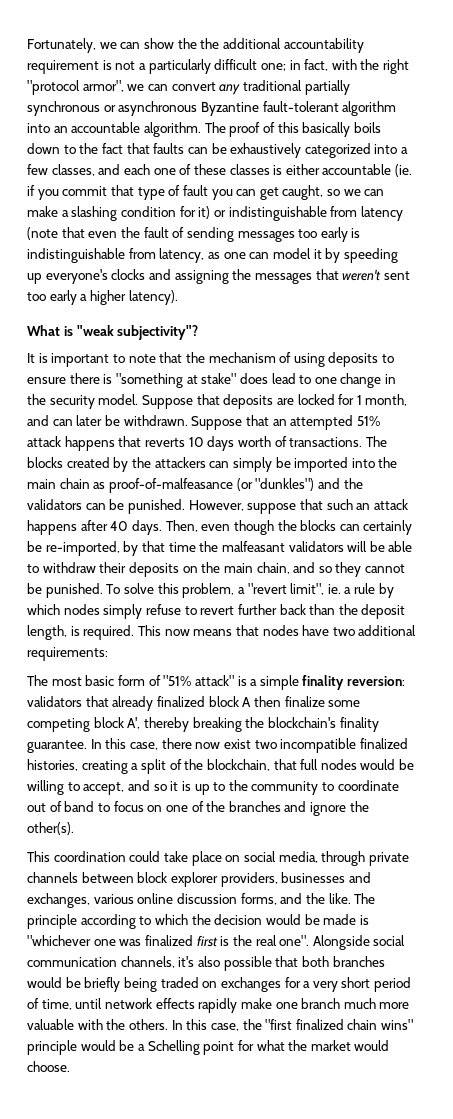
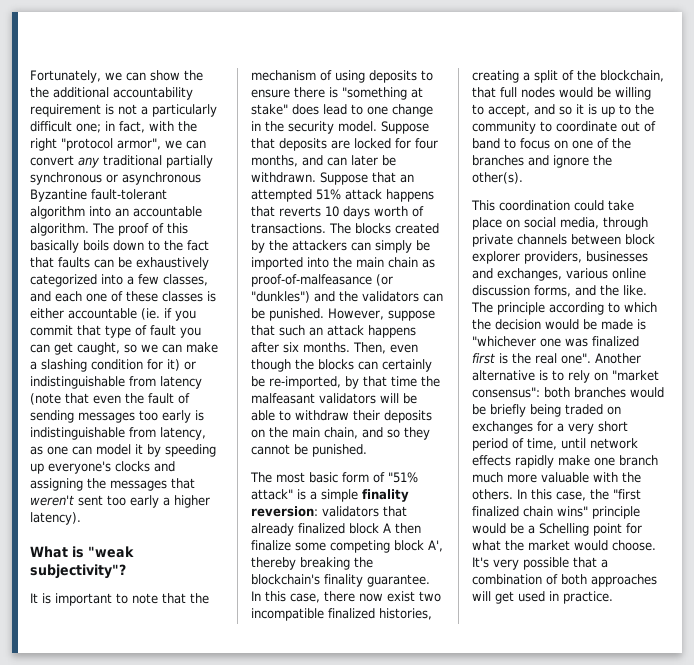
[356,394,408,406] 1 month, -> [415,138,438,149] [251,155,298,167] four months,
[110,520,162,535] 40 days. -> [283,342,350,353] six months.
[106,583,394,598] [27,604,406,619] [27,625,417,640] [27,647,108,661] To solve this problem, a "revert limit", ie. a rule by which nodes simply refuse to revert further back than the deposit length, is required. This now means that nodes have two additional requirements: -> (367, 450) none
[312,935,406,950] [27,956,299,971] Alongside social communication channels, it's also possible that -> [595,353,641,364] [472,370,659,383] [472,387,540,398] Another alternative is to rely on "market consensus":
(70, 1066) none -> [472,557,608,570] [472,574,657,587] [472,591,613,604] It's very possible that a combination of both approaches will get used in practice.

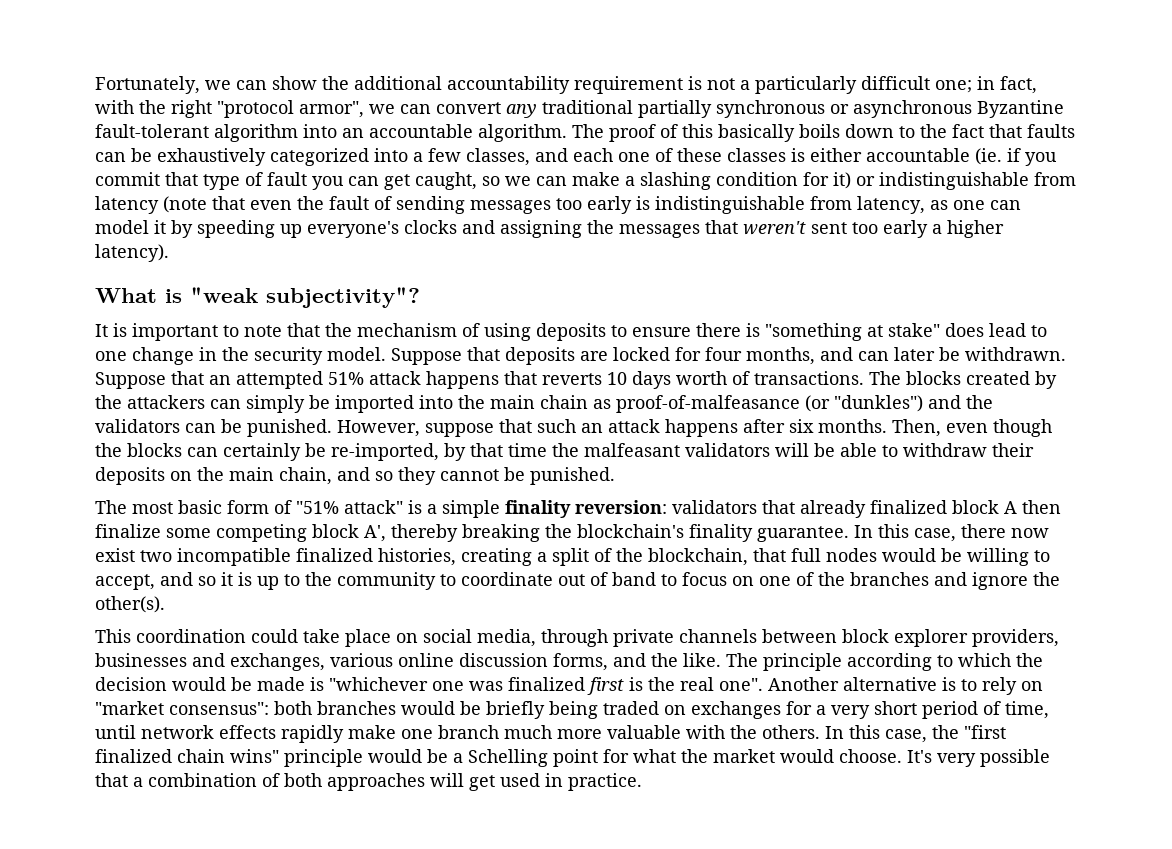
[30,87,49,98] the -> (349, 83) none

